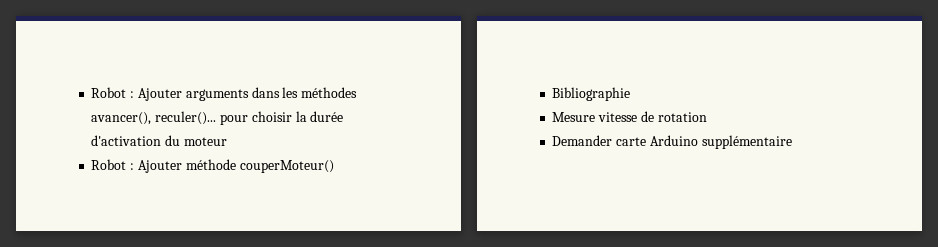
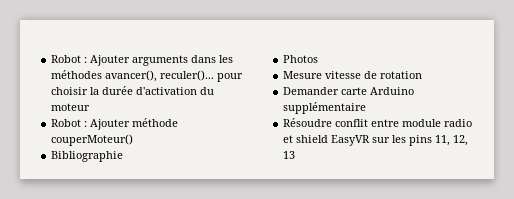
(631, 94) none -> [283,55,319,63] // Photos
(792, 142) none -> [283,118,473,127] [283,135,469,146] [283,151,296,159] // Résoudre conflit entre module radio et shield EasyVR sur les pins 11, 12, 13

